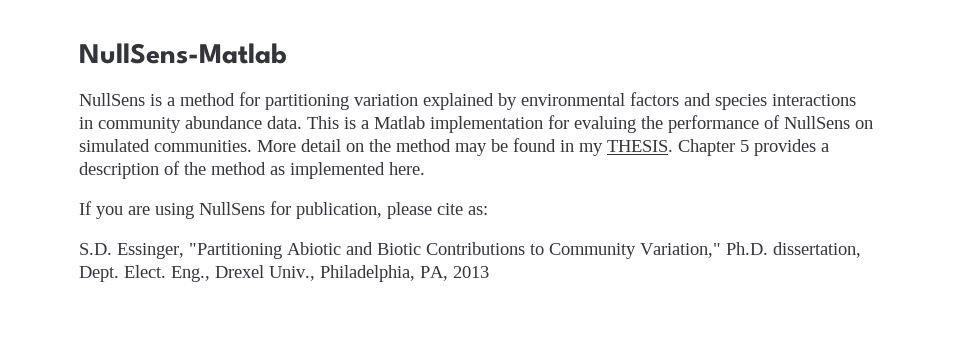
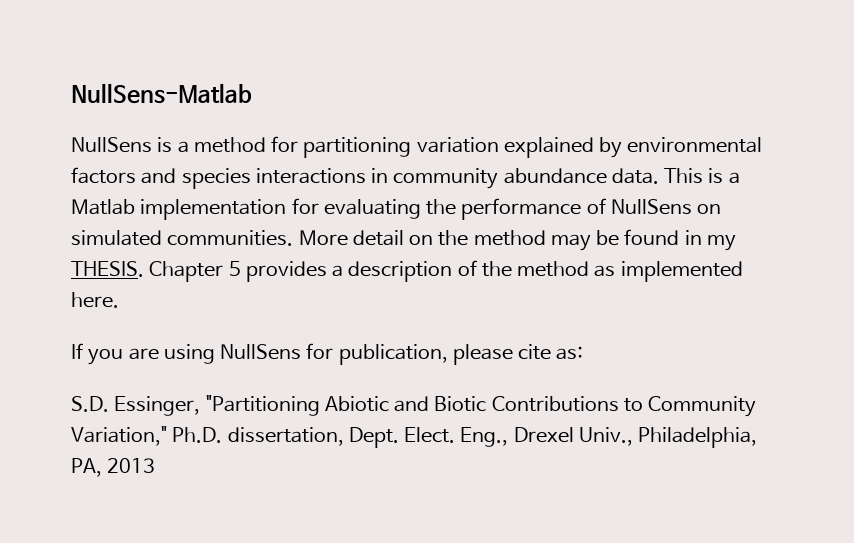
[574,116,636,133] evaluing -> [323,199,421,219] evaluating

